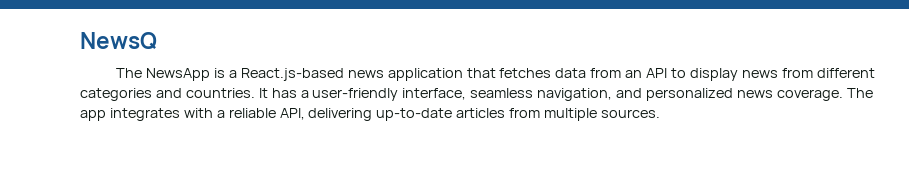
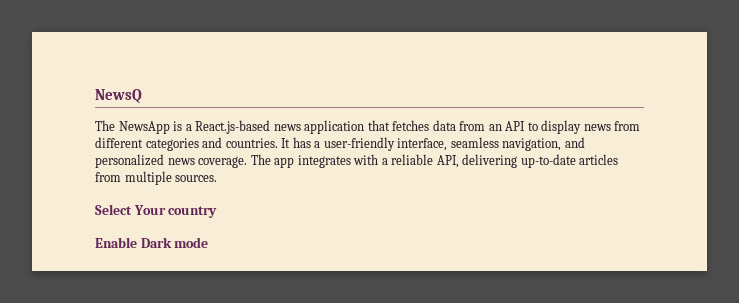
(661, 113) none -> [95,204,218,218] [95,237,209,248] // Select Your country // Enable Dark mode

